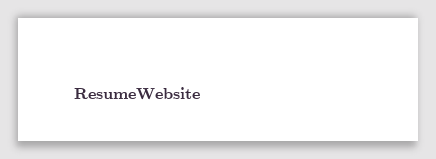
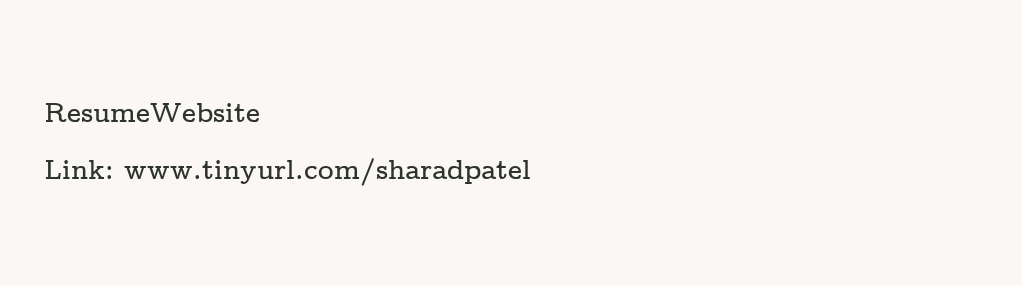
(200, 93) none -> [44,158,531,186] // Link: www.tinyurl.com/sharadpatel

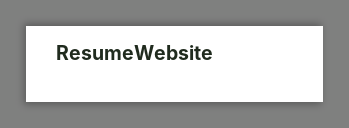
[44,158,531,186] // Link: www.tinyurl.com/sharadpatel -> (213, 52) none

